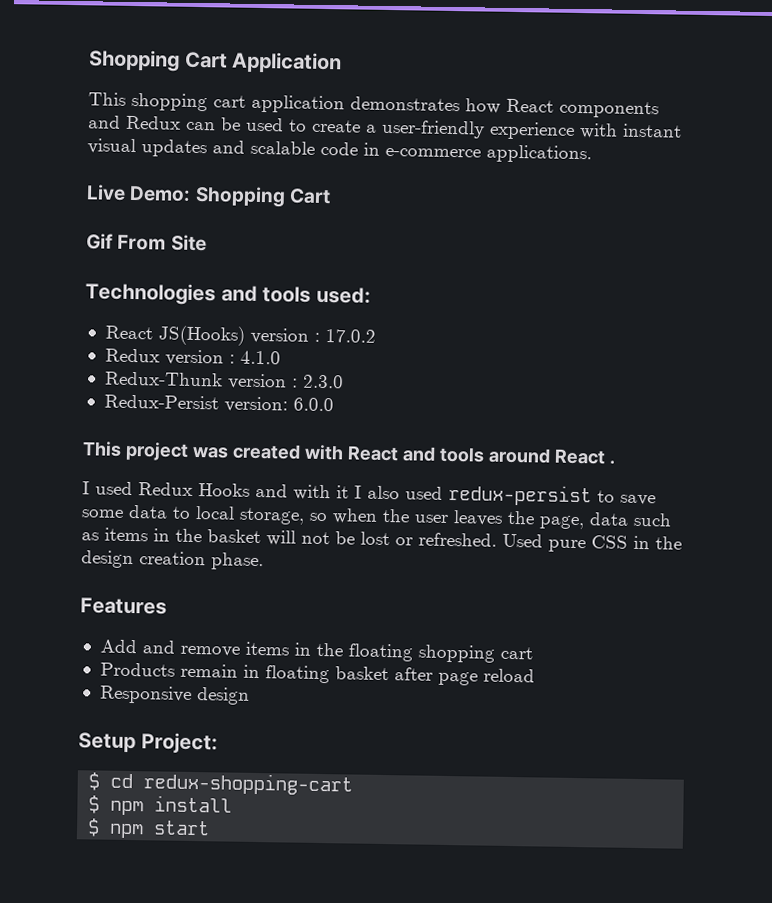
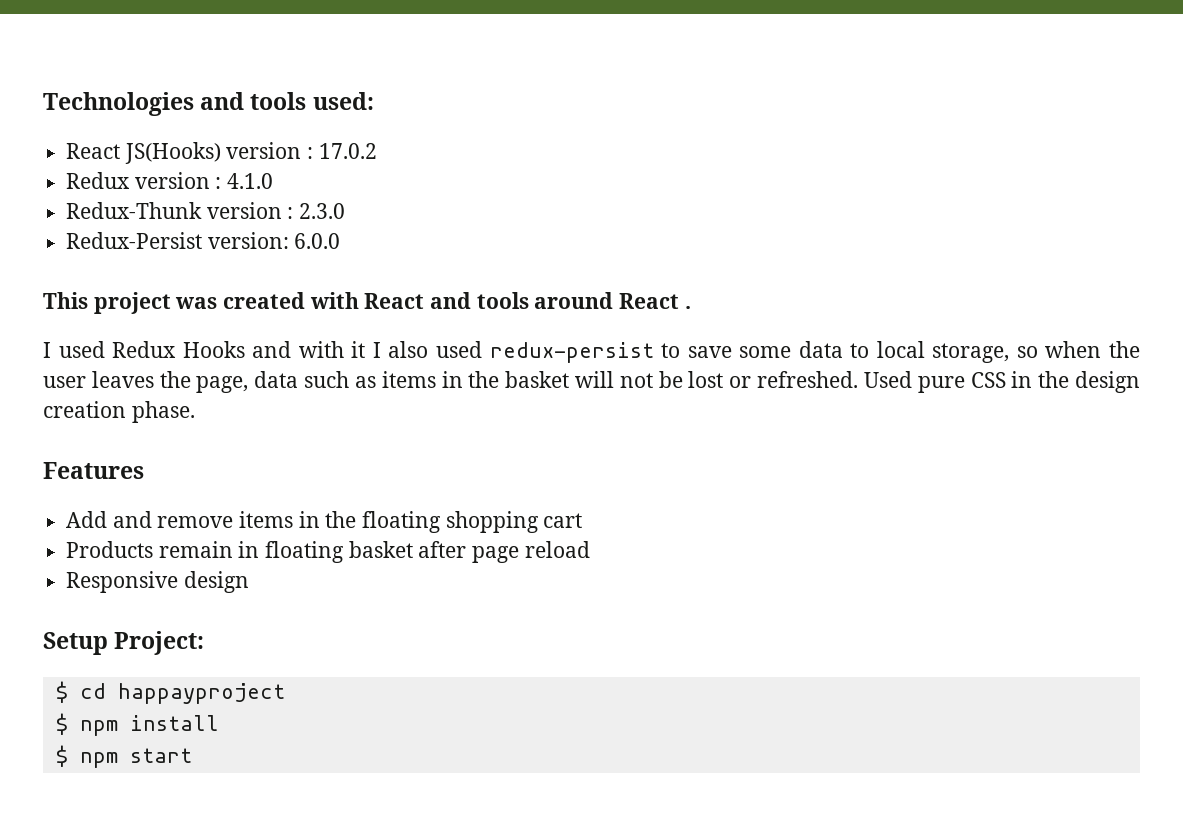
[88,49,343,75] [88,92,659,119] [88,115,682,140] [87,138,592,164] [86,184,331,208] [86,233,207,252] Shopping Cart Application // This shopping cart application demonstrates how React components and Redux can be used to create a user-friendly experience with instant visual updates and scalable code in e-commerce applications. // Live Demo: Shopping Cart // Gif From Site // -> (43, 104) none
[143,772,354,796] redux-shopping-cart -> [117,683,285,704] happayproject

